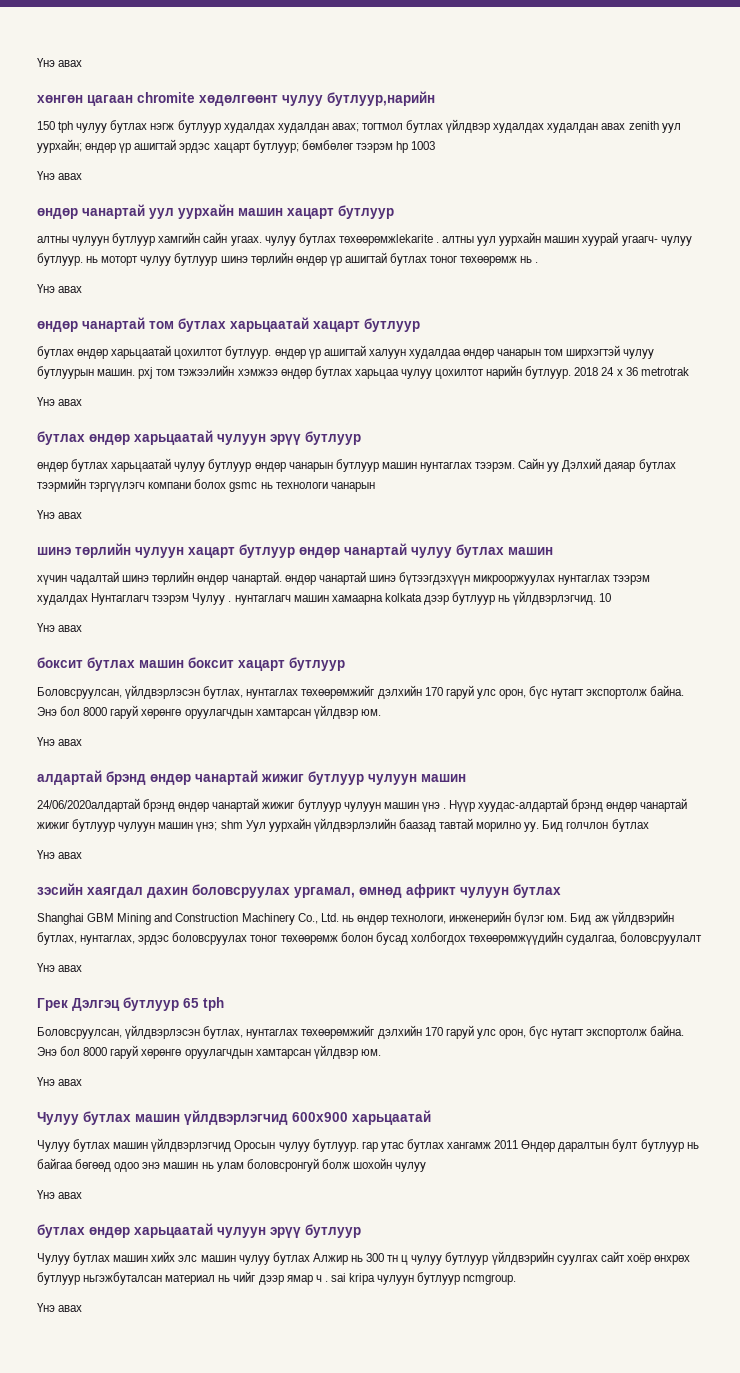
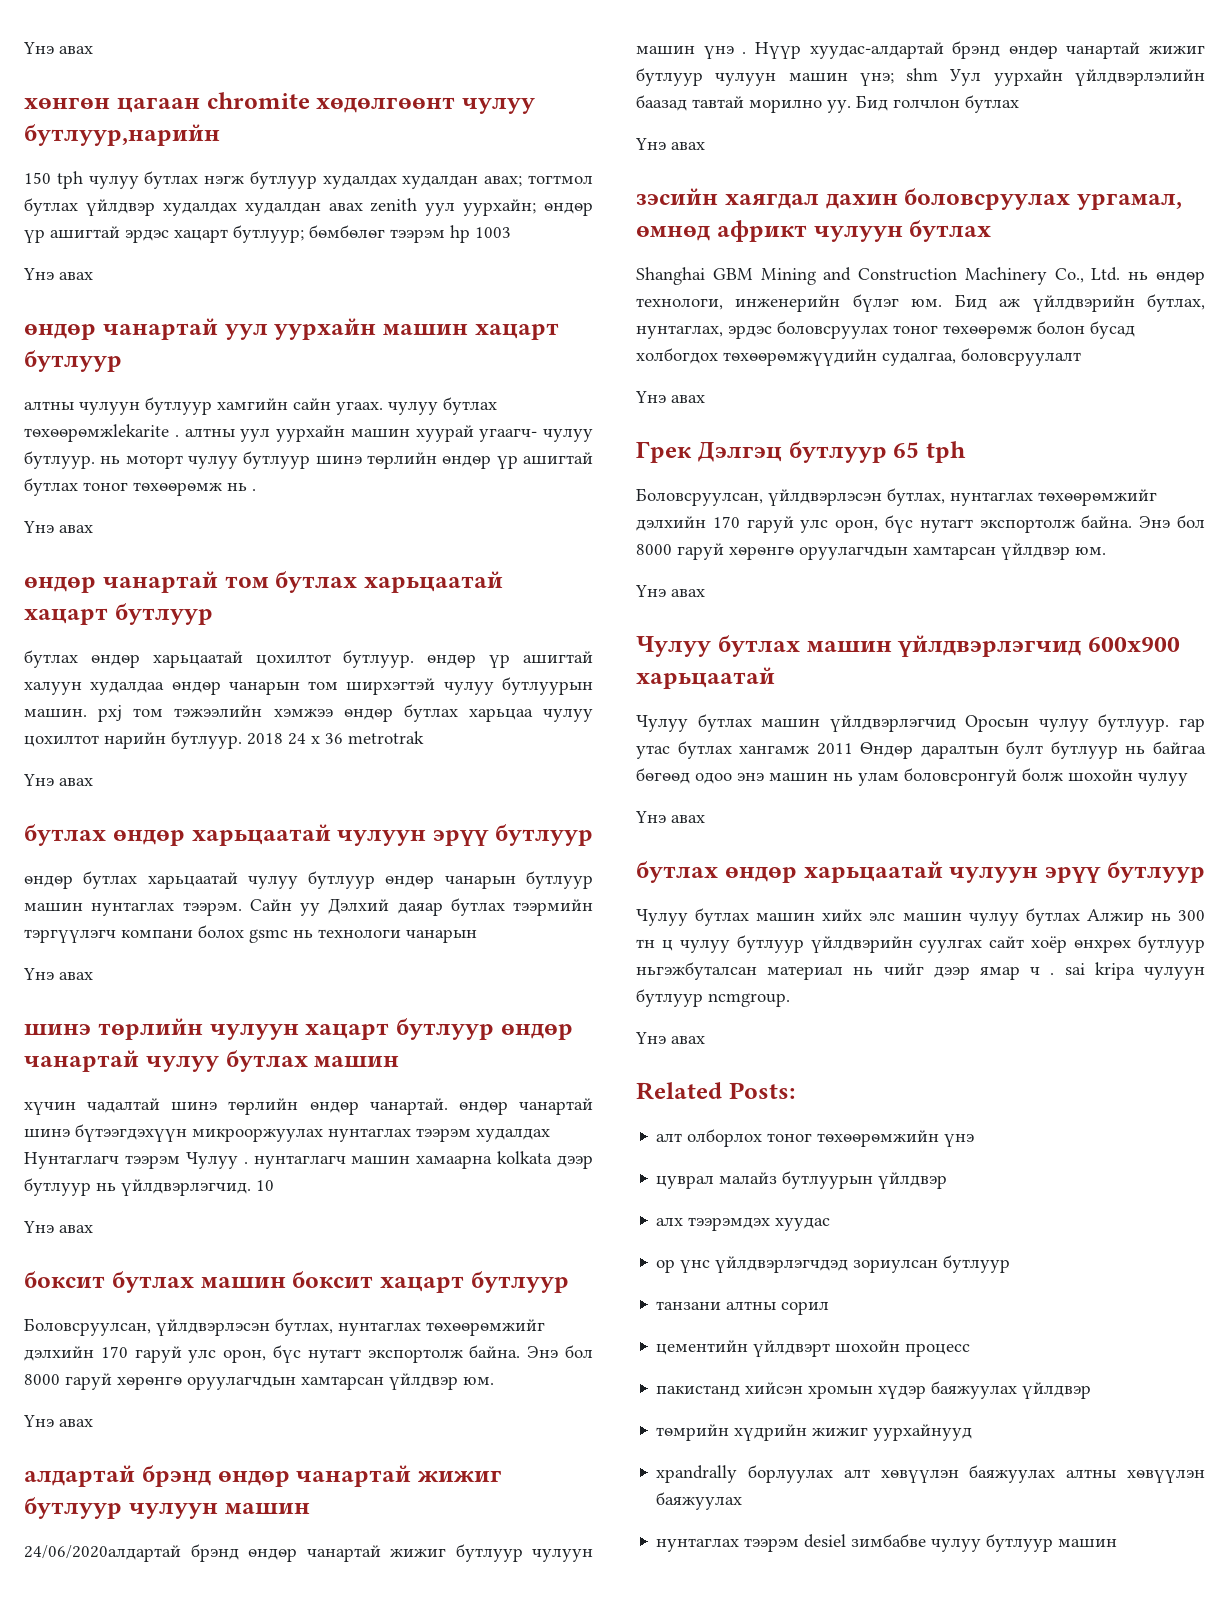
(83, 1308) none -> [636,1082,795,1100] [656,1129,975,1147] [656,1171,948,1189] [656,1217,831,1231] [656,1255,1011,1273] [656,1301,830,1315] [656,1340,971,1357] [656,1381,1092,1399] [656,1424,973,1441] [656,1465,1205,1483] [656,1492,743,1510] [656,1534,1118,1552] // Related Posts: // алт олборлох тоног төхөөрөмжийн үнэ // цуврал малайз бутлуурын үйлдвэр // алх тээрэмдэх хуудас // ор үнс үйлдвэрлэгчдэд зориулсан бутлуур // танзани алтны сорил // цементийн үйлдвэрт шохойн процесс // пакистанд хийсэн хромын хүдэр баяжуулах үйлдвэр // төмрийн хүдрийн жижиг уурхайнууд // xpandrally борлуулах алт хөвүүлэн баяжуулах алтны хөвүүлэн баяжуулах // нунтаглах тээрэм desiel зимбабве чулуу бутлуур машин

